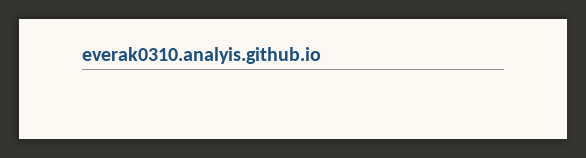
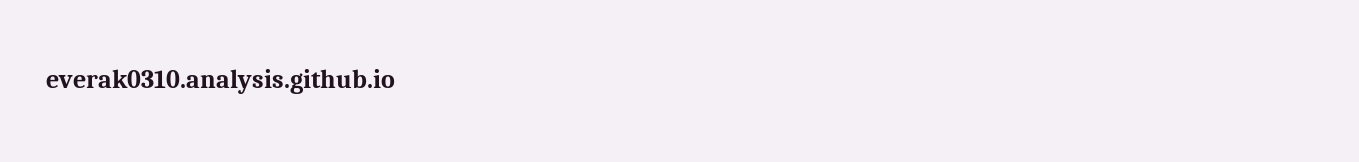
[82,47,321,64] everak0310.analyis.github.io -> [46,69,395,94] everak0310.analysis.github.io

